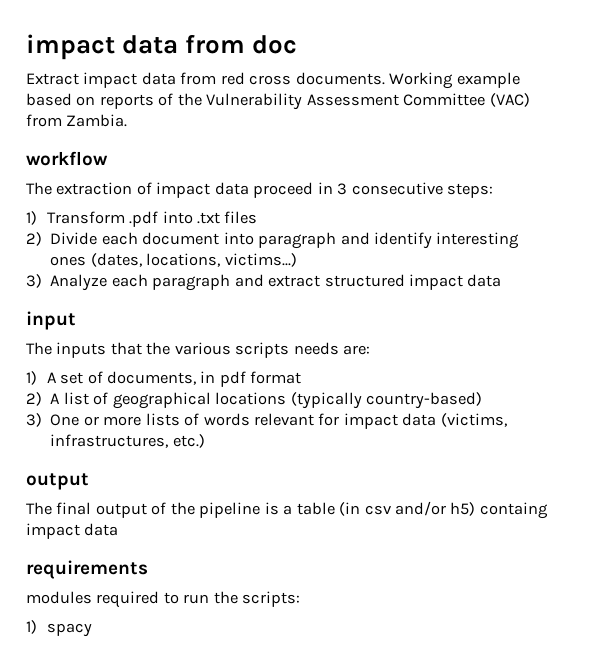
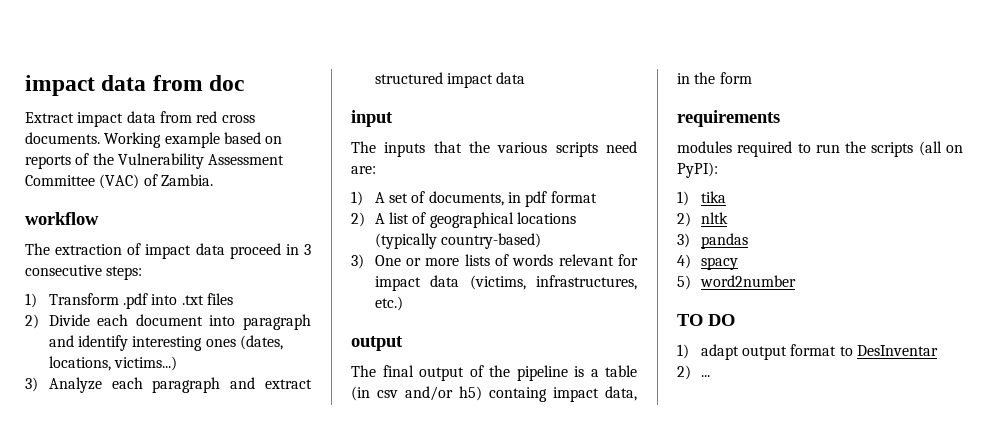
[26,114,62,127] from -> [143,174,158,186] of
[293,342,339,355] needs -> [606,141,637,153] need
[84,523,119,536] data -> [605,386,637,401] [677,72,752,84] data, in the form
[242,591,301,607] [26,620,92,637] scripts: // 1) spacy -> [871,141,963,157] [677,162,718,178] [677,191,726,206] [677,212,728,227] [677,233,748,249] [677,254,738,270] [677,275,796,290] [677,314,735,326] [677,344,939,360] [677,365,710,380] scripts (all on PyPI): // 1) tika // 2) nltk // 3) pandas // 4) spacy // 5) word2number // TO DO // 1) adapt output format to DesInventar // 2) ...

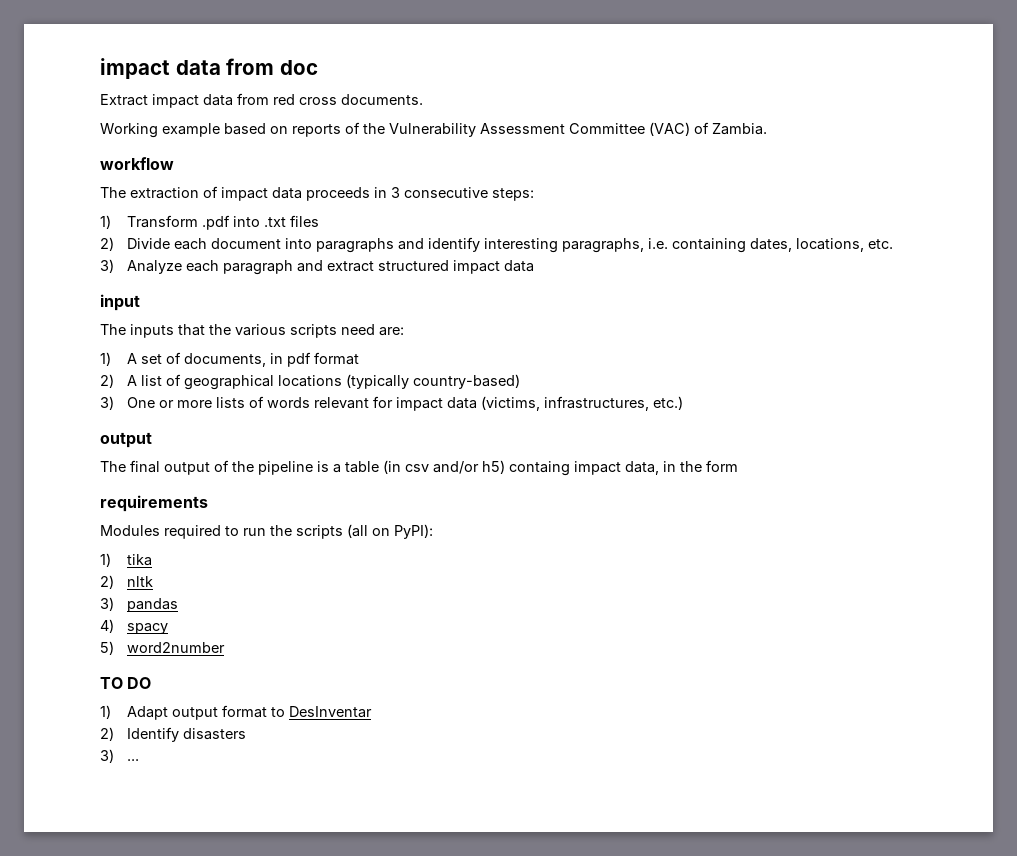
(100, 138) none -> (423, 99) //
[229,243,281,259] proceed -> [306,187,370,201] proceeds
[243,314,311,330] paragraph -> [316,238,395,253] paragraphs
[205,335,284,350] [48,356,178,371] ones (dates, locations, victims...) -> [562,238,894,253] paragraphs, i.e. containing dates, locations, etc.
[677,141,732,153] modules -> [100,525,160,536] Modules
[700,344,739,360] adapt -> [127,706,169,720] Adapt
(691, 372) none -> [127,727,247,742] [100,749,114,763] Identify disasters // 3)

